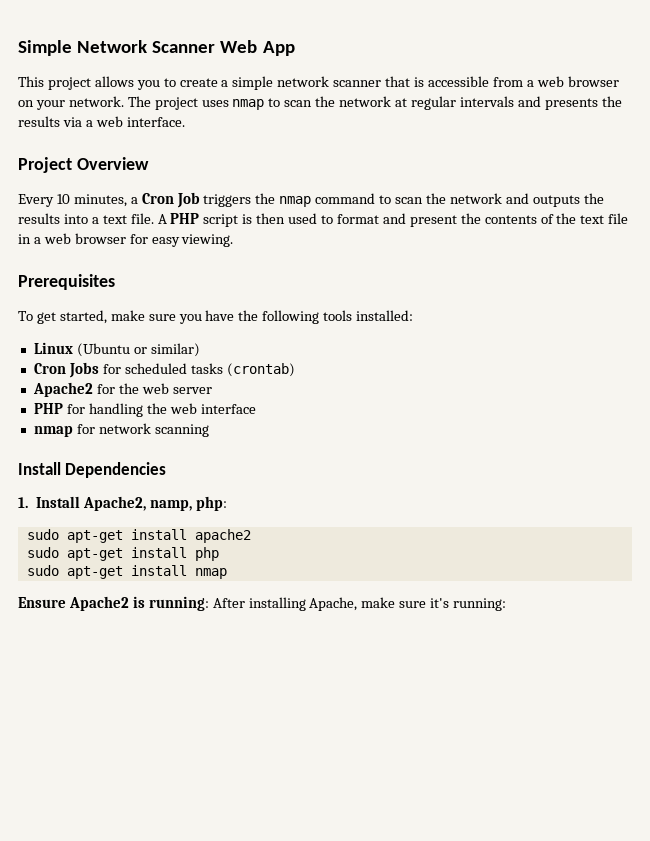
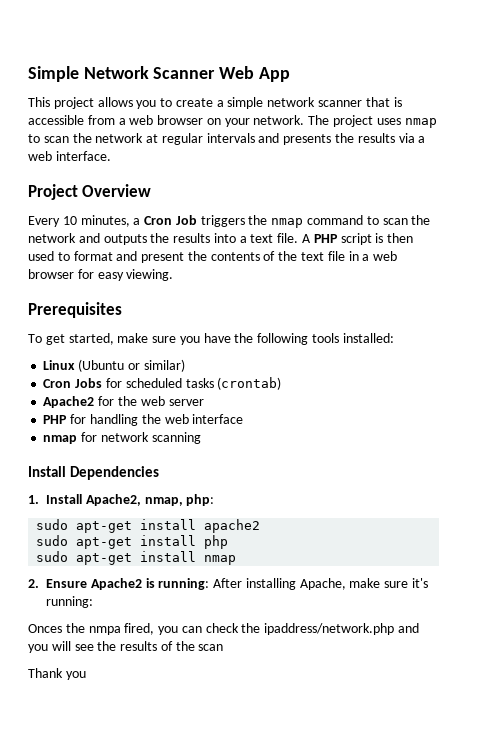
[149,500,192,511] namp, -> [144,497,183,506] nmap,
(227, 573) none -> [28,579,39,588] 2.
(507, 604) none -> [28,623,420,635] [28,641,224,653] [28,668,86,680] // Onces the nmpa fired, you can check the ipaddress/network.php and you will see the results of the scan // Thank you

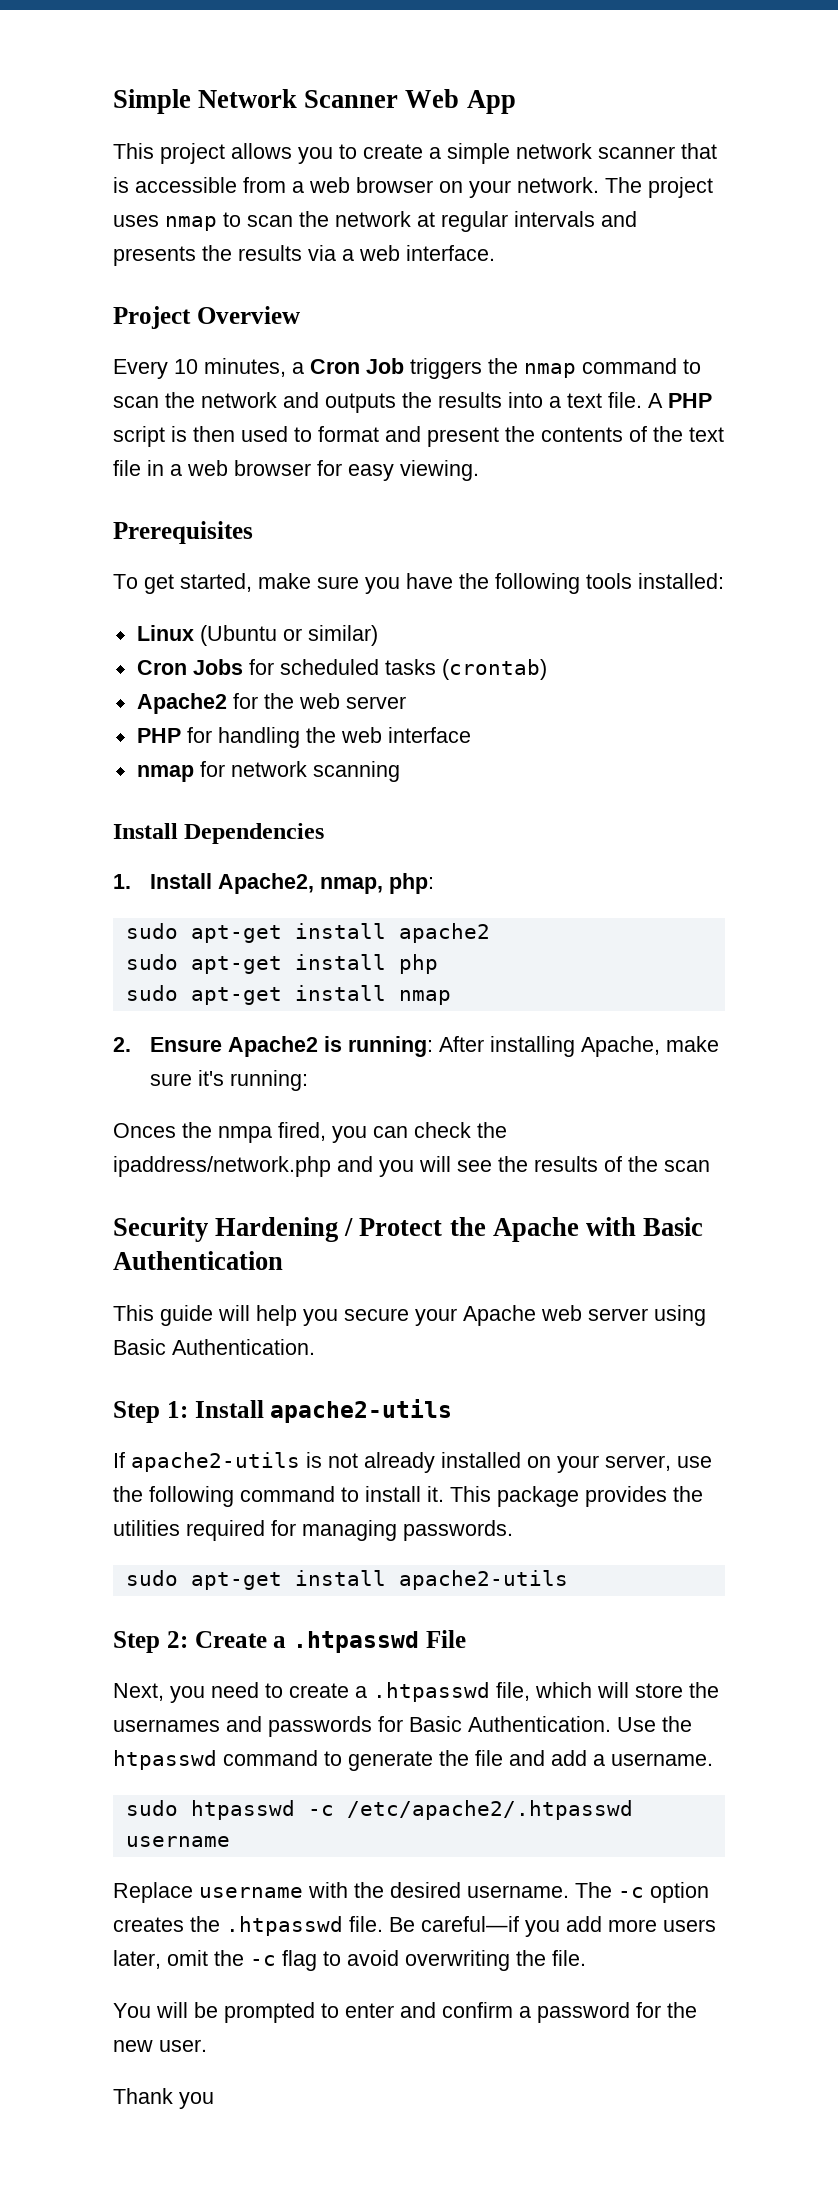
(224, 647) none -> [113,1217,704,1242] [113,1251,283,1270] [113,1305,706,1326] [113,1339,315,1355] [113,1399,453,1423] [113,1452,712,1473] [113,1486,703,1507] [113,1520,513,1541] [125,1570,568,1590] [113,1630,466,1653] [113,1682,719,1703] [113,1716,692,1737] [113,1750,713,1771] [125,1800,633,1820] [125,1836,230,1847] [113,1882,709,1903] [113,1916,716,1937] [113,1950,586,1971] [113,2002,697,2023] [113,2039,207,2052] // Security Hardening / Protect the Apache with Basic Authentication // This guide will help you secure your Apache web server using Basic Authentication. // Step 1: Install apache2-utils // If apache2-utils is not already installed on your server, use the following command to install it. This package provides the utilities required for managing passwords. // sudo apt-get install apache2-utils // Step 2: Create a .htpasswd File // Next, you need to create a .htpasswd file, which will store the usernames and passwords for Basic Authentication. Use the htpasswd command to generate the file and add a username. // sudo htpasswd -c /etc/apache2/.htpasswd username // Replace username with the desired username. The -c option creates the .htpasswd file. Be careful—if you add more users later, omit the -c flag to avoid overwriting the file. // You will be prompted to enter and confirm a password for the new user.

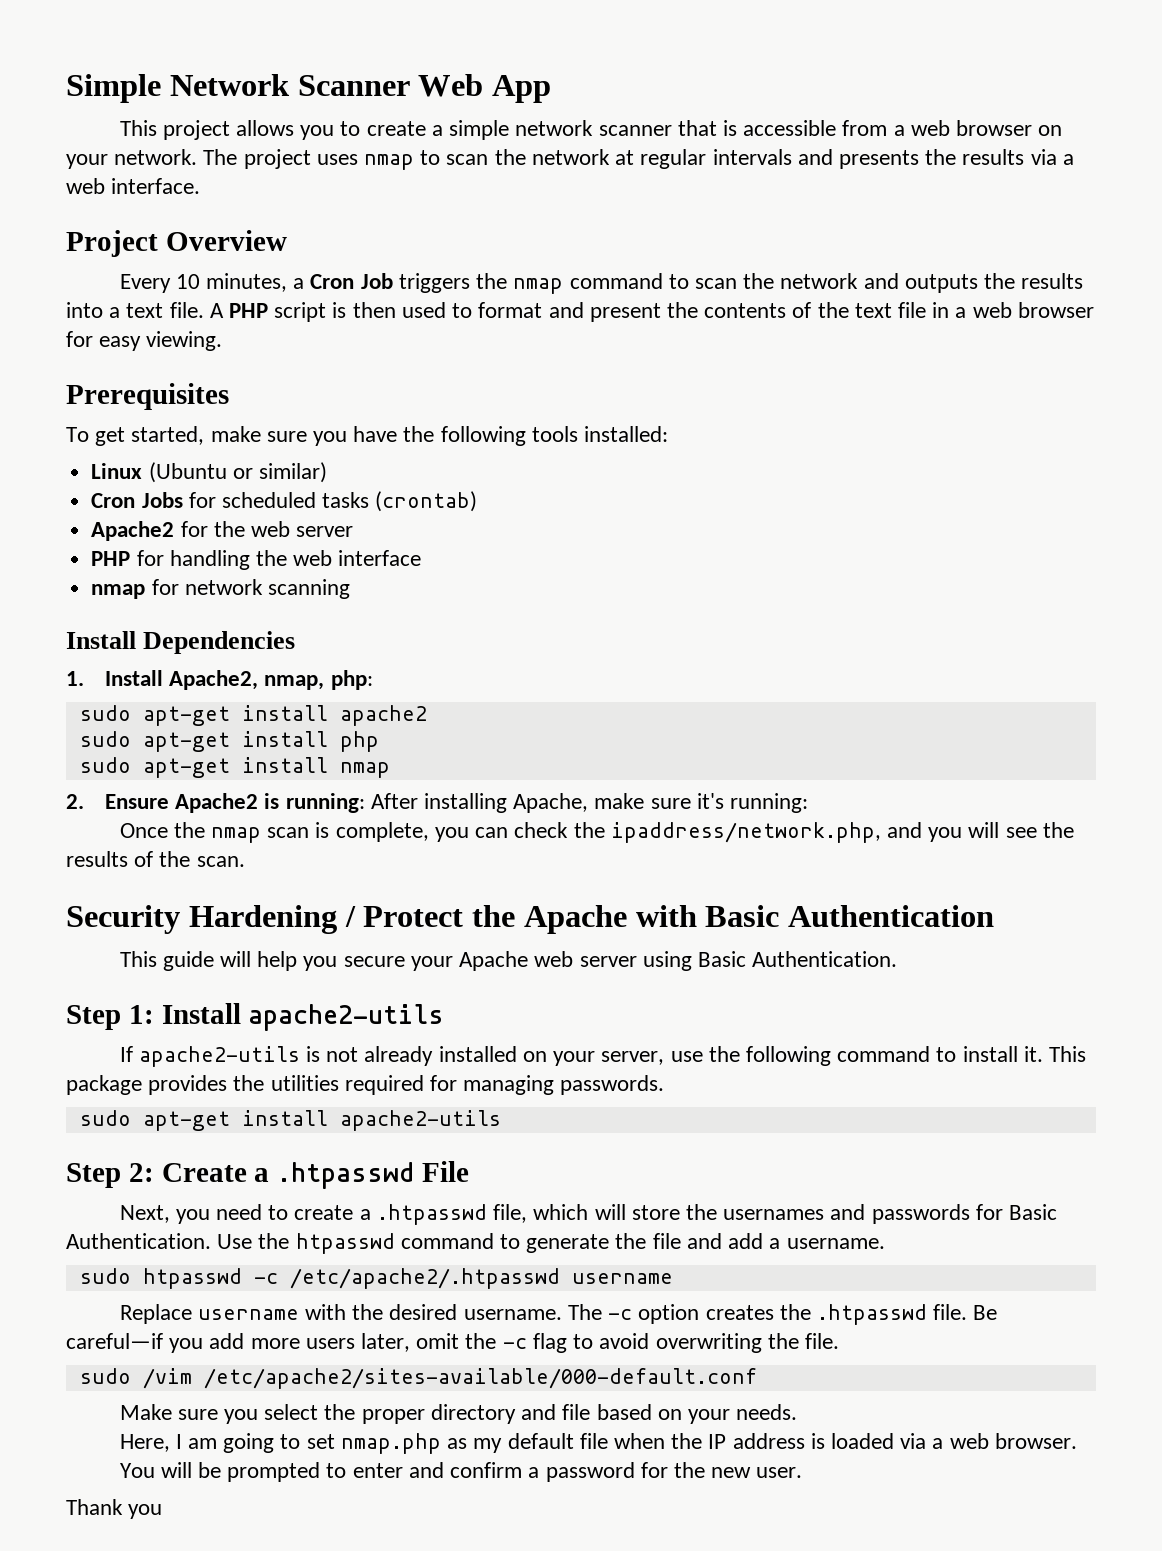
[113,1122,326,1143] Onces the nmpa fired, -> [119,822,429,843] Once the nmap scan is complete,
[113,1156,331,1177] ipaddress/network.php -> [610,822,881,843] ipaddress/network.php,
[664,1160,710,1172] scan -> [196,856,245,867] scan.
(586, 1958) none -> [79,1368,757,1389] [119,1404,798,1424] [119,1433,1077,1454] // sudo /vim /etc/apache2/sites-available/000-default.conf // Make sure you select the proper directory and file based on your needs. // Here, I am going to set nmap.php as my default file when the IP address is loaded via a web browser.

